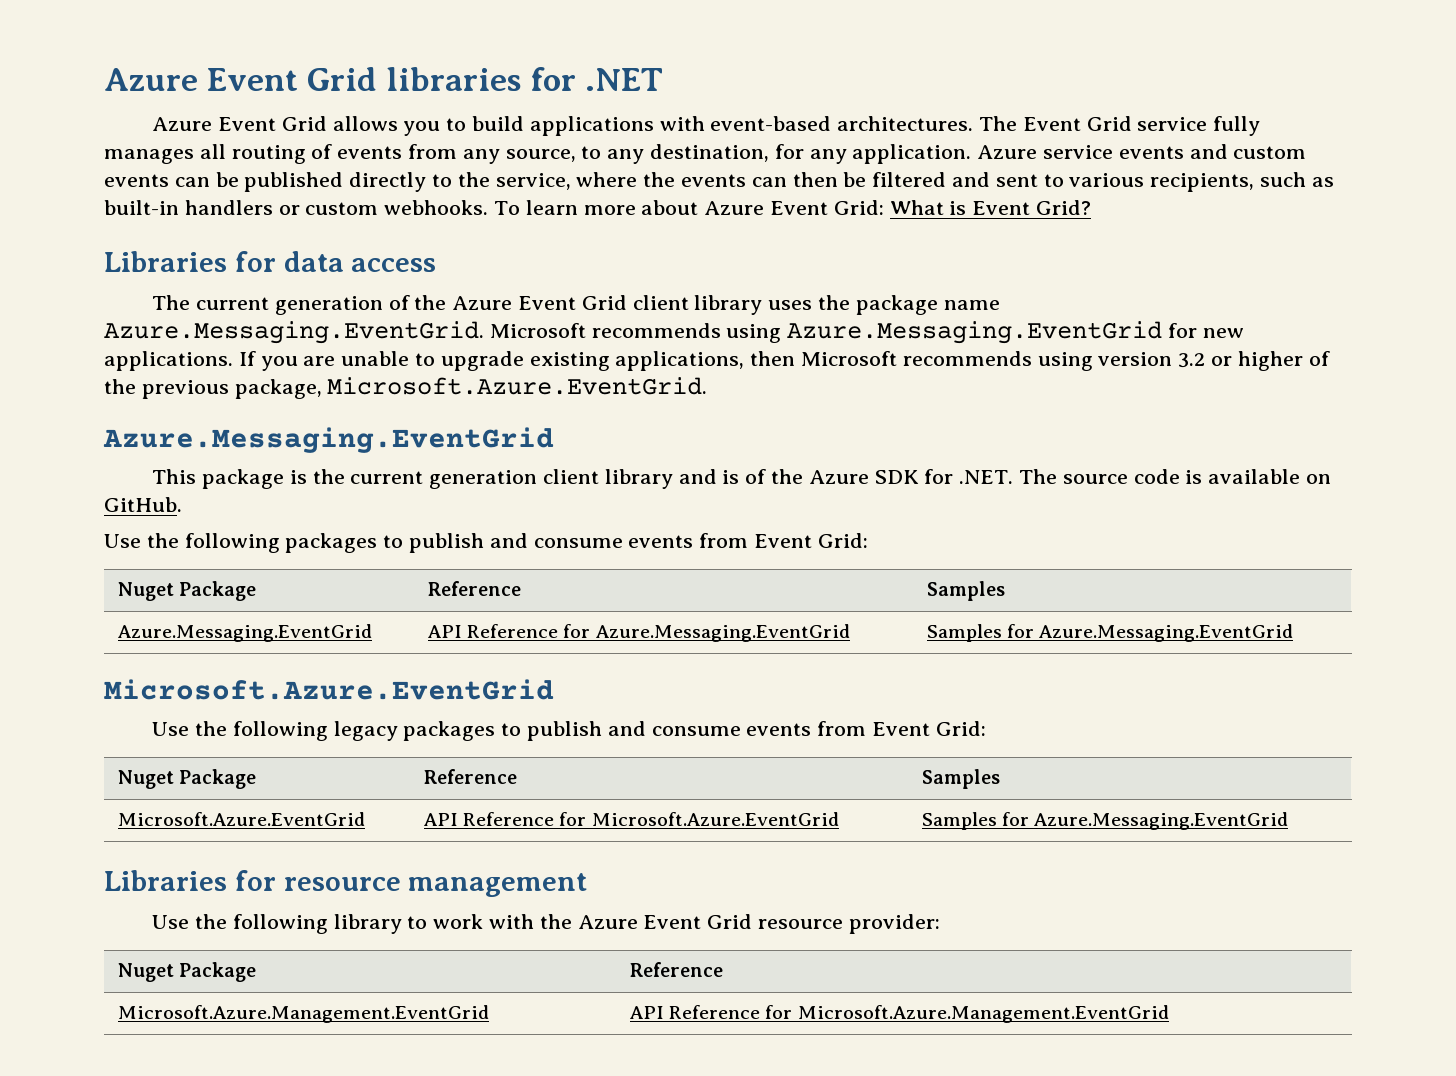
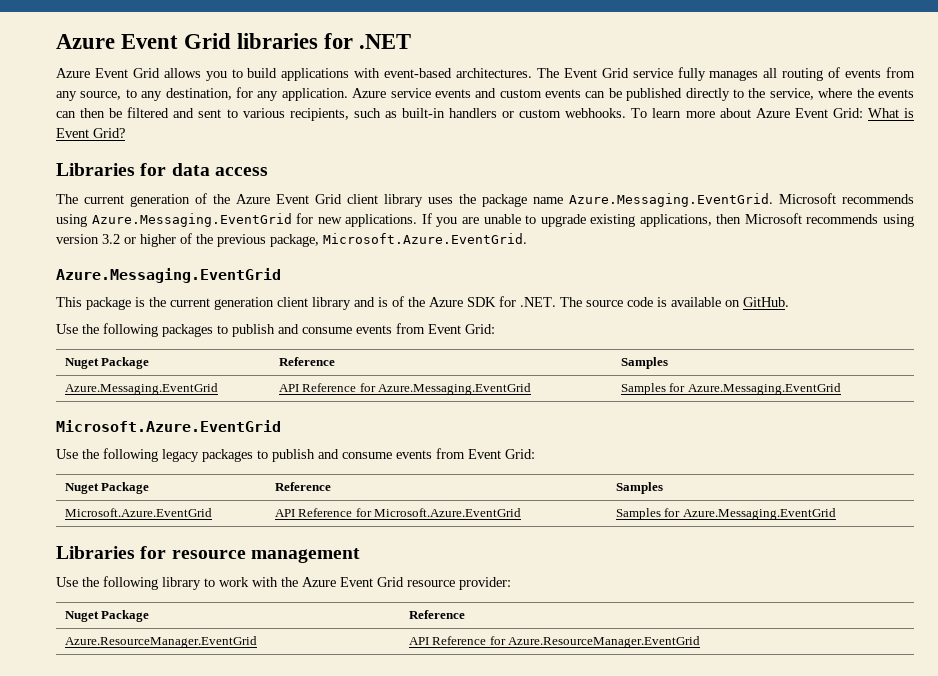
[117,1005,489,1023] [629,1005,1169,1023] Microsoft.Azure.Management.EventGrid | API Reference for Microsoft.Azure.Management.EventGrid -> [64,636,257,648] [408,636,701,648] Azure.ResourceManager.EventGrid | API Reference for Azure.ResourceManager.EventGrid

